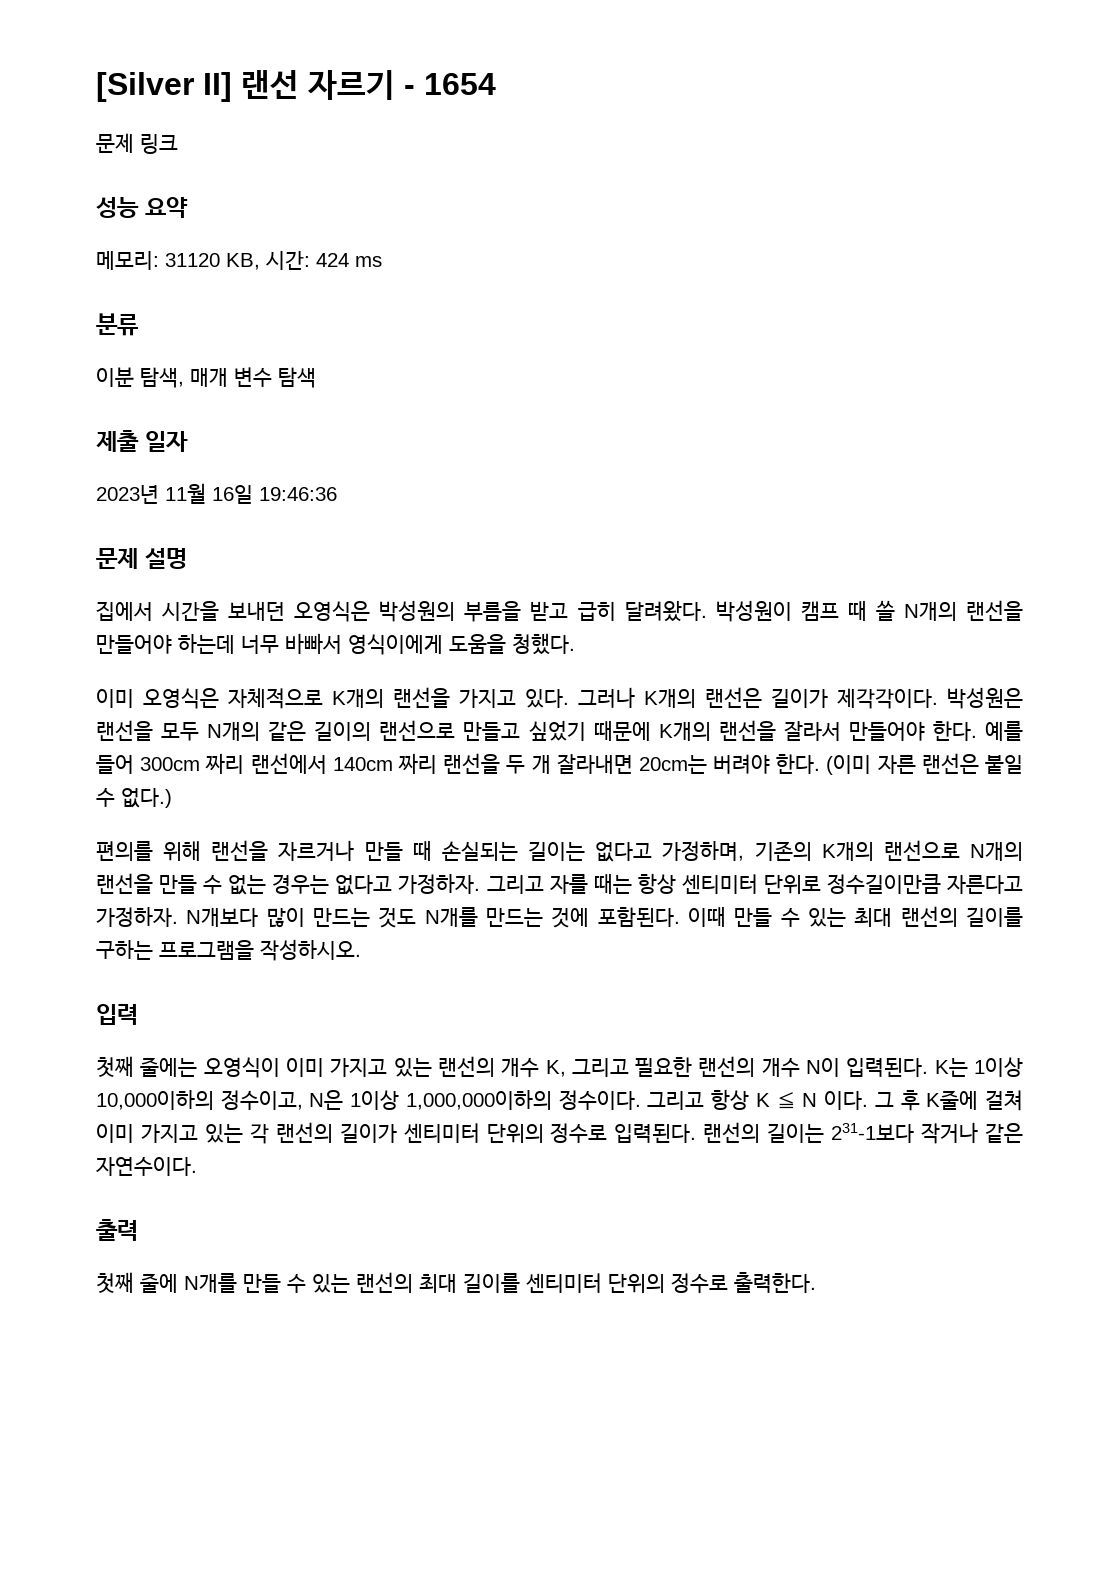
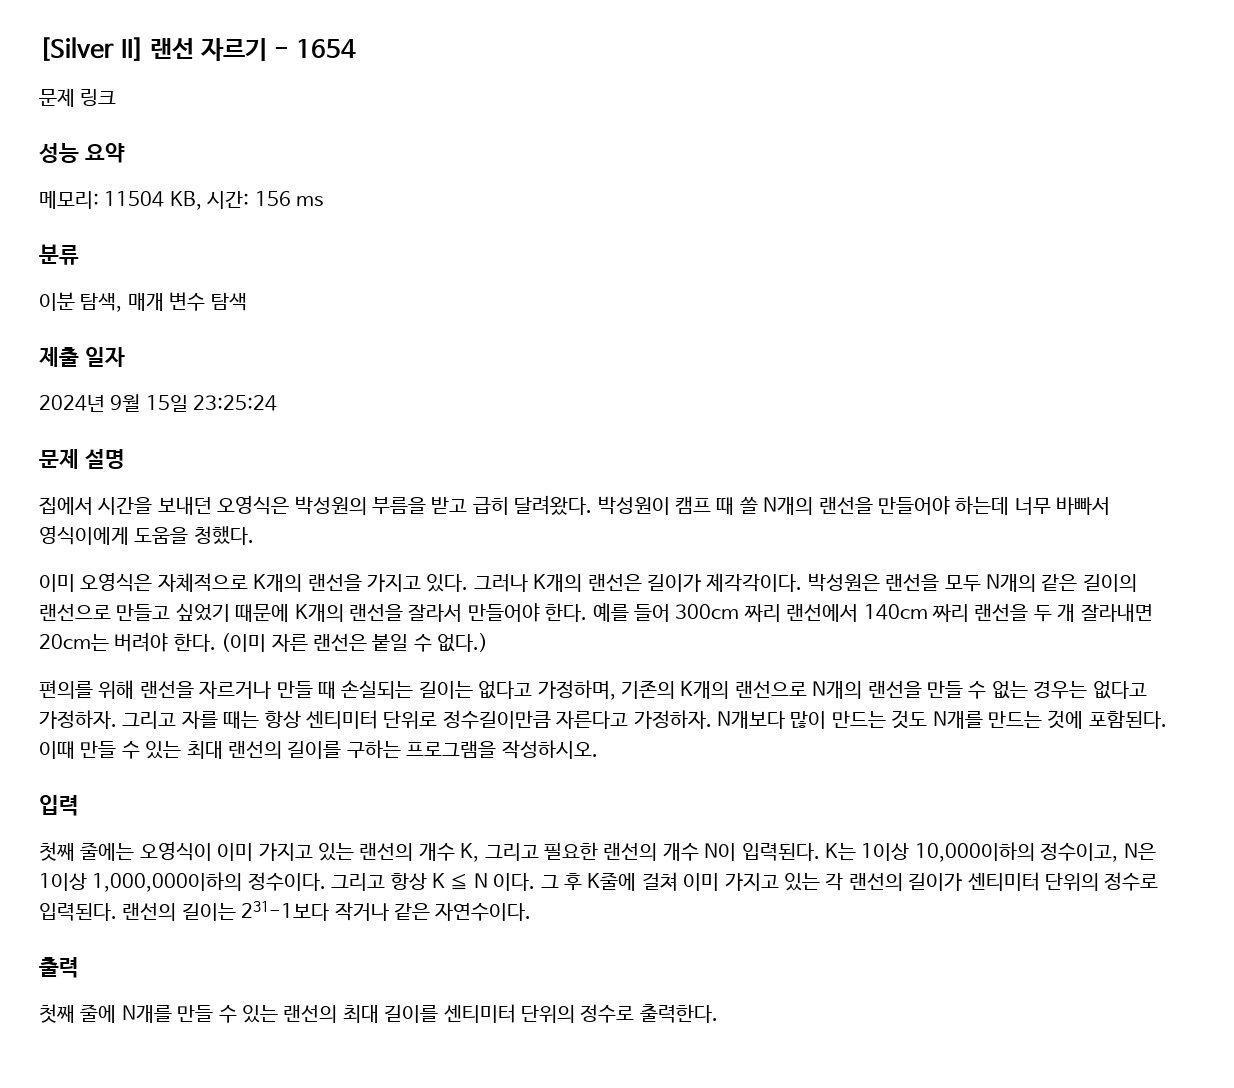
[165,253,220,267] 31120 -> [104,191,165,207] 11504
[316,253,349,267] 424 -> [254,191,291,206] 156
[96,483,337,504] 2023년 11월 16일 19:46:36 -> [39,394,278,412] 2024년 9월 15일 23:25:24

